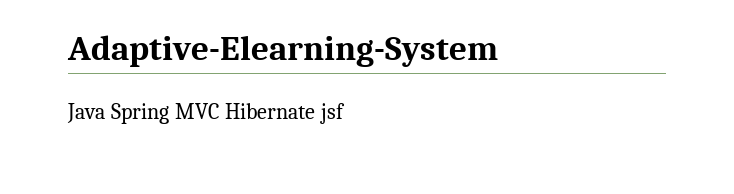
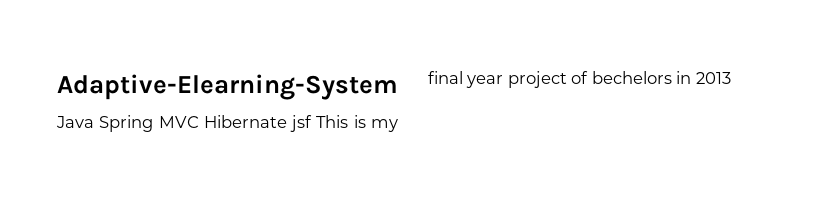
(345, 113) none -> [316,115,398,132] [428,71,731,88] This is my final year project of bechelors in 2013

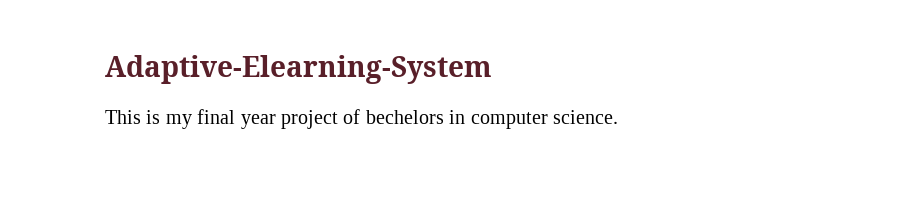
[56,115,313,132] Java Spring MVC Hibernate jsf -> (492, 69) none
[695,72,731,84] 2013 -> [470,110,618,129] computer science.

